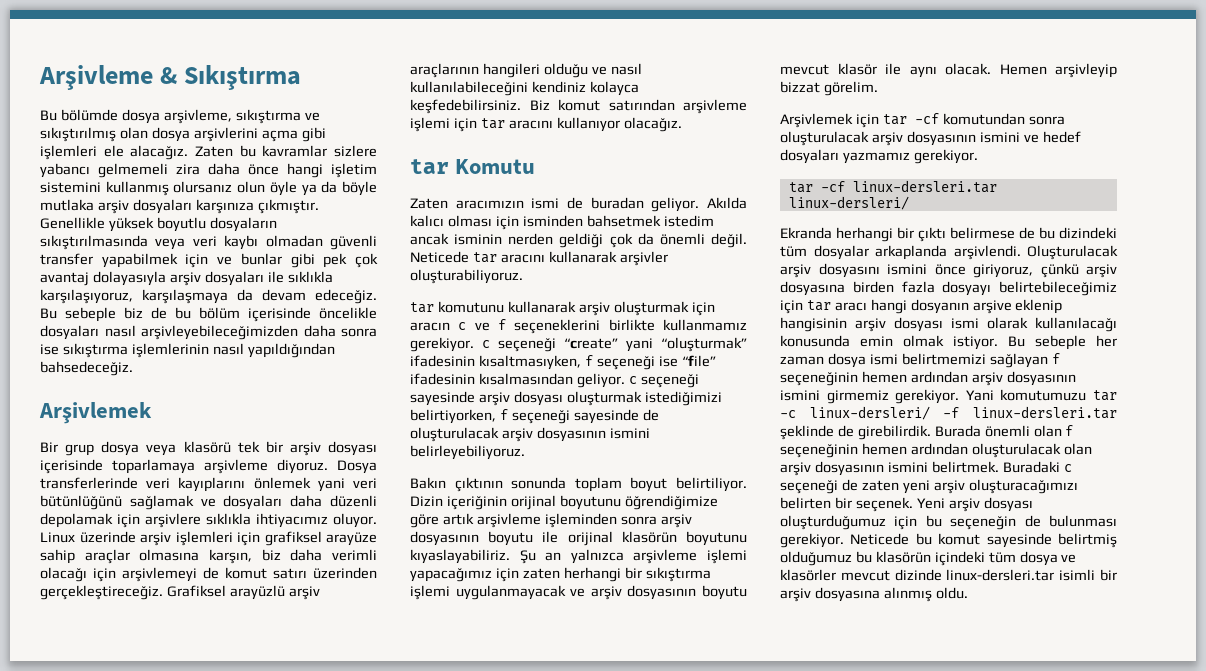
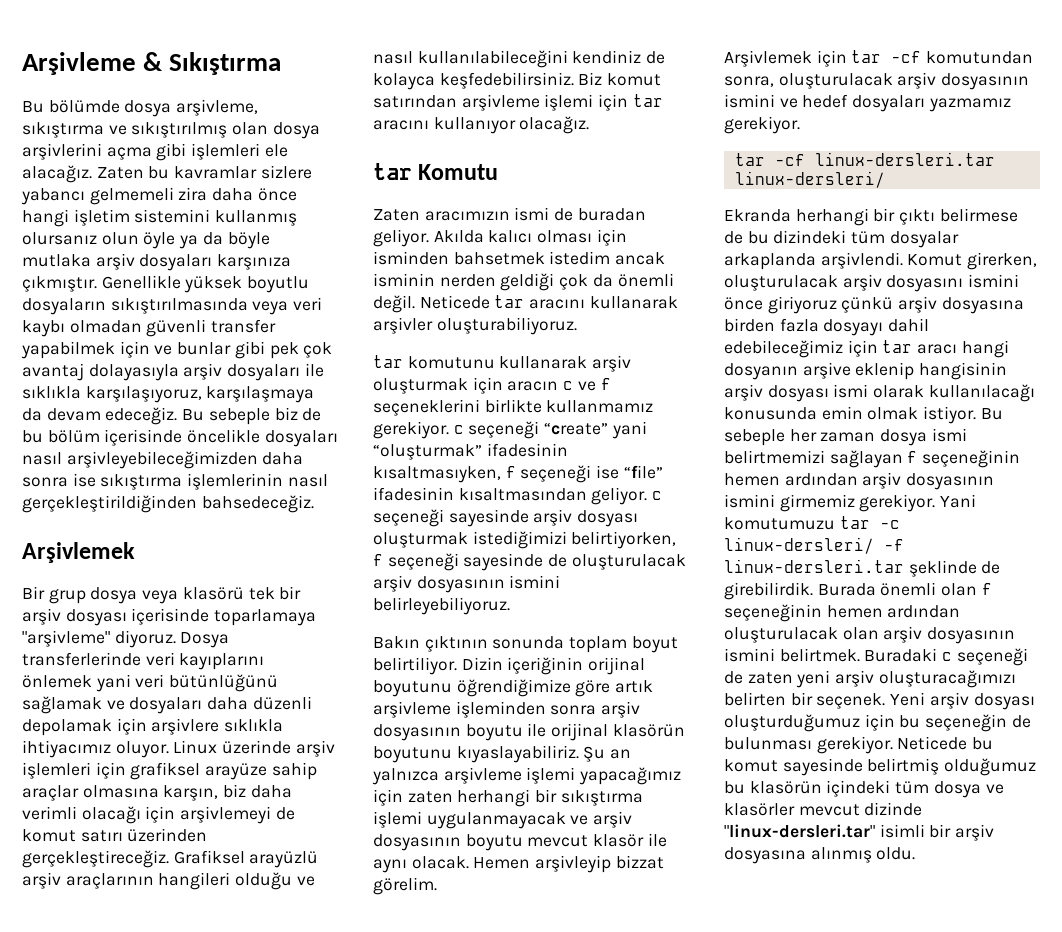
[247,343,335,358] yapıldığından -> [22,495,197,513] gerçekleştirildiğinden
[204,459,268,474] arşivleme -> [22,630,110,647] "arşivleme"
(586, 87) none -> [646,51,666,64] de
[478,373,573,385] kısalmasından -> [458,488,587,501] kısaltmasından
[1028,116,1065,125] sonra -> [724,76,774,87] sonra,
[1027,245,1118,260] Oluşturulacak -> [907,252,1038,270] [724,275,838,291] Komut girerken, oluşturulacak
[973,264,1033,278] giriyoruz, -> [767,296,837,314] giriyoruz
[999,281,1117,296] belirtebileceğimiz -> [888,318,930,332] [724,340,843,358] dahil edebileceğimiz
[946,569,1055,581] linux-dersleri.tar -> [724,824,875,838] "linux-dersleri.tar"

